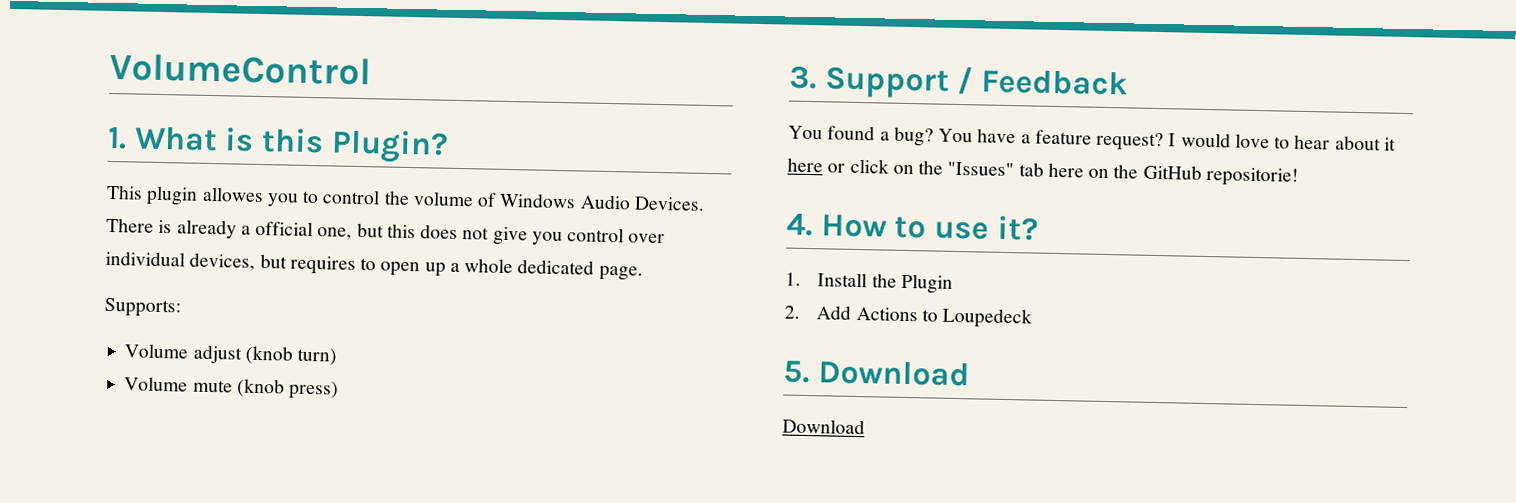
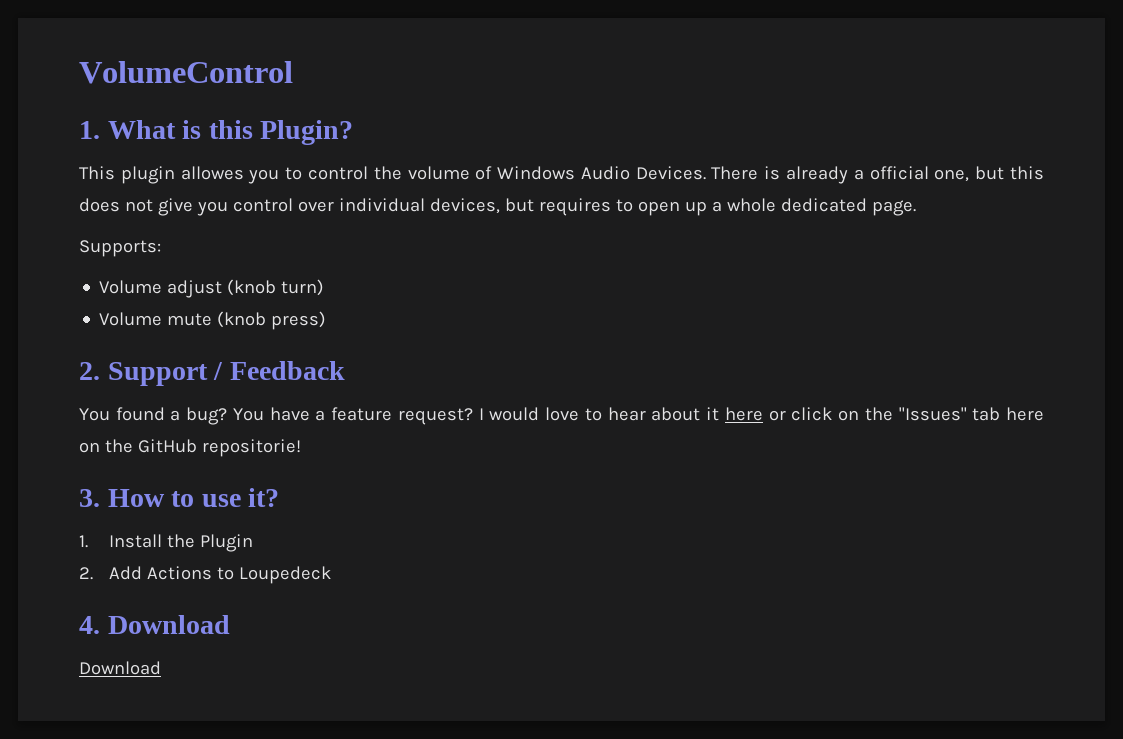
[789,65,817,90] 3. -> [79,362,100,380] 2.
[786,213,813,237] 4. -> [79,489,100,507] 3.
[783,360,810,384] 5. -> [79,616,100,634] 4.

